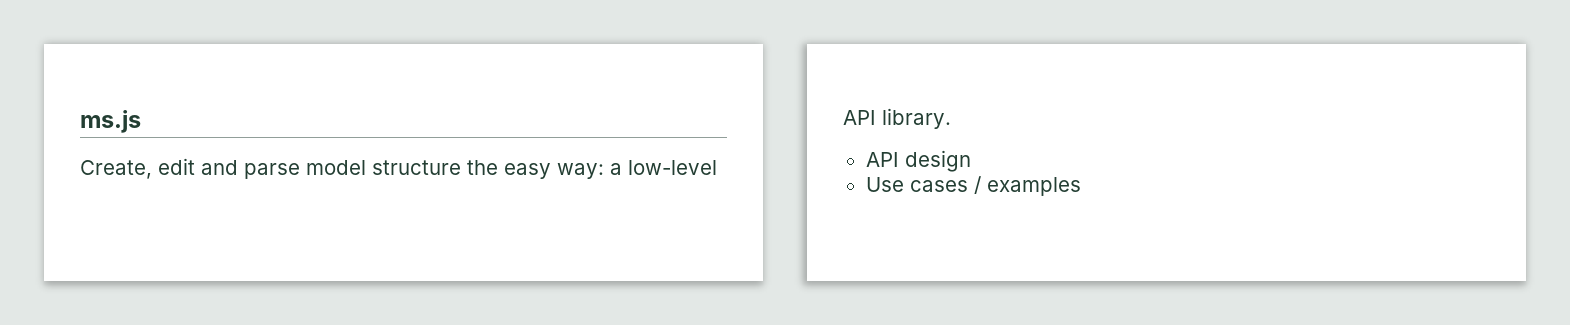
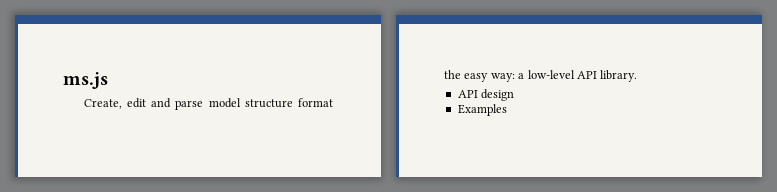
(461, 167) none -> [298,98,333,107] format
[865,176,1081,196] Use cases / examples -> [457,104,507,116] Examples

